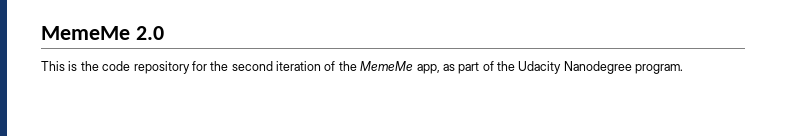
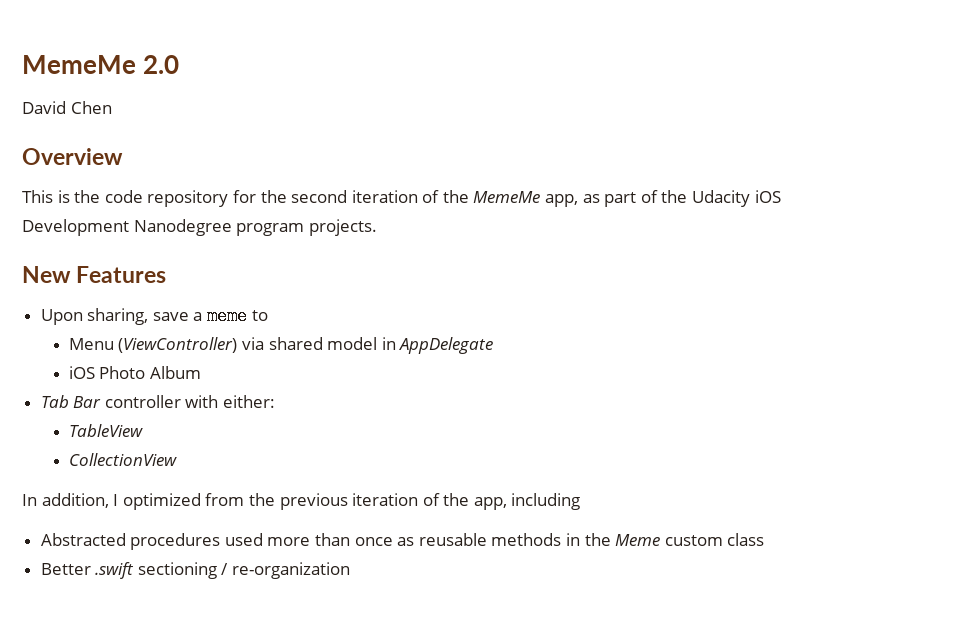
(164, 33) none -> [22,101,112,114] [22,148,123,165] // David Chen // Overview
[563,61,684,74] Nanodegree program. -> [754,190,781,203] [22,219,377,236] [22,266,167,283] [40,307,268,325] [68,337,494,354] [68,366,202,379] [40,395,276,408] [68,424,143,437] [68,453,177,466] [22,493,581,510] [40,533,765,550] [40,562,351,579] iOS Development Nanodegree program projects. // New Features // Upon sharing, save a meme to // Menu (ViewController) via shared model in AppDelegate // iOS Photo Album // Tab Bar controller with either: // TableView // CollectionView // In addition, I optimized from the previous iteration of the app, including // Abstracted procedures used more than once as reusable methods in the Meme custom class // Better .swift sectioning / re-organization

